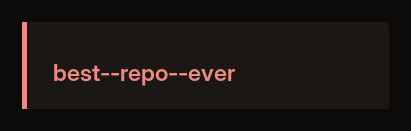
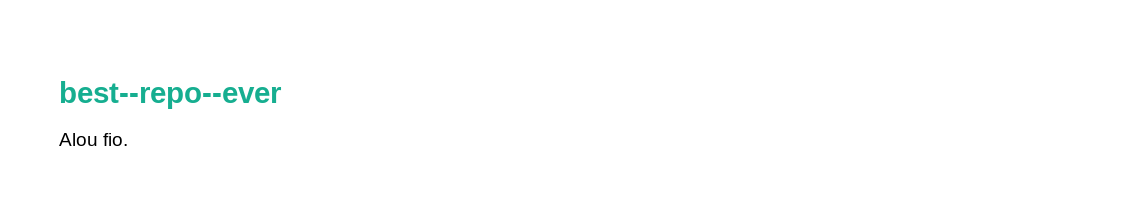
(235, 75) none -> [59,133,129,146] // Alou fio.

